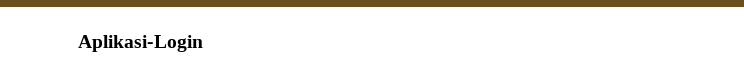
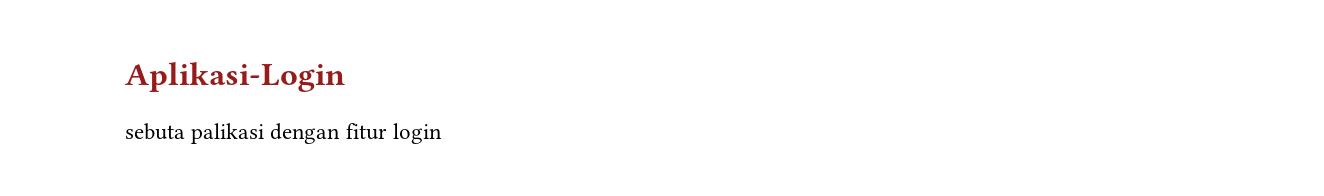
(203, 43) none -> [125,123,442,144] // sebuta palikasi dengan fitur login

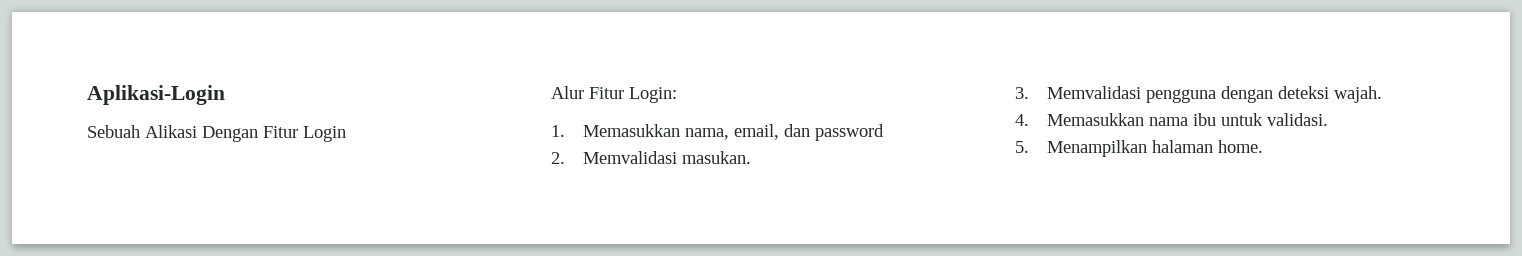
[125,123,442,144] sebuta palikasi dengan fitur login -> [87,125,346,142] [551,86,677,103] [551,124,885,141] [551,151,752,164] [1015,86,1383,103] [1015,113,1329,126] [1015,140,1264,157] Sebuah Alikasi Dengan Fitur Login // Alur Fitur Login: // 1. Memasukkan nama, email, dan password // 2. Memvalidasi masukan. // 3. Memvalidasi pengguna dengan deteksi wajah. // 4. Memasukkan nama ibu untuk validasi. // 5. Menampilkan halaman home.

